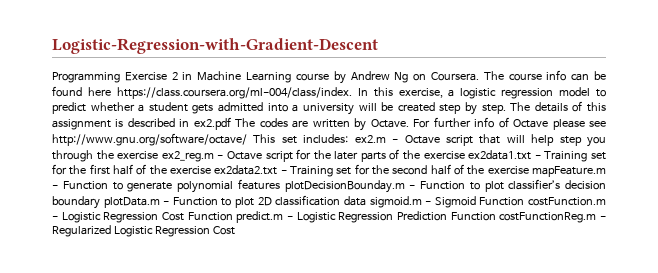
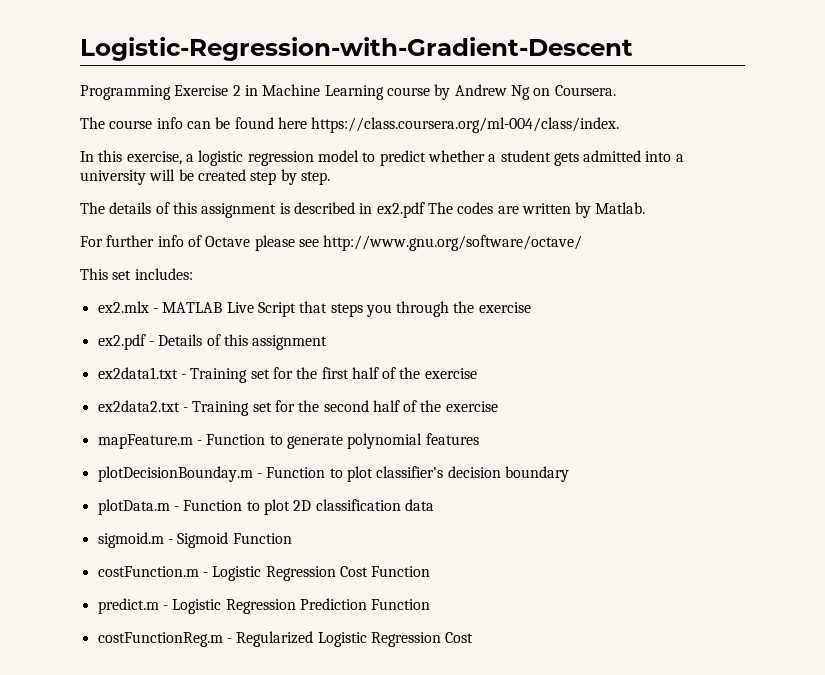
(479, 76) none -> (616, 90) //
(352, 93) none -> (620, 125) //
(506, 109) none -> (330, 178) //
[370,119,409,128] Octave. -> [595,202,646,214] Matlab. //
(247, 139) none -> (583, 243) //
[354,134,607,147] [52,149,465,162] ex2.m - Octave script that will help step you through the exercise ex2_reg.m - Octave script for the later parts of the exercise -> [97,301,531,317] [97,334,328,350] // ex2.mlx - MATLAB Live Script that steps you through the exercise // ex2.pdf - Details of this assignment //
(211, 170) none -> (477, 373) //
(529, 170) none -> (498, 406) //
(280, 184) none -> (479, 439) //
(100, 202) none -> (569, 474) //
(366, 201) none -> (434, 505) //
(525, 201) none -> (292, 538) //
(233, 216) none -> (431, 571) //
(496, 216) none -> (431, 604) //

